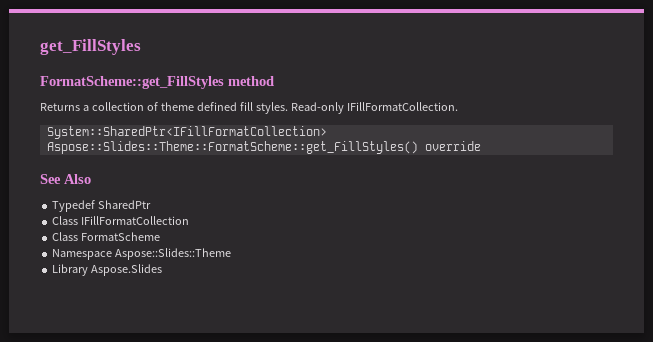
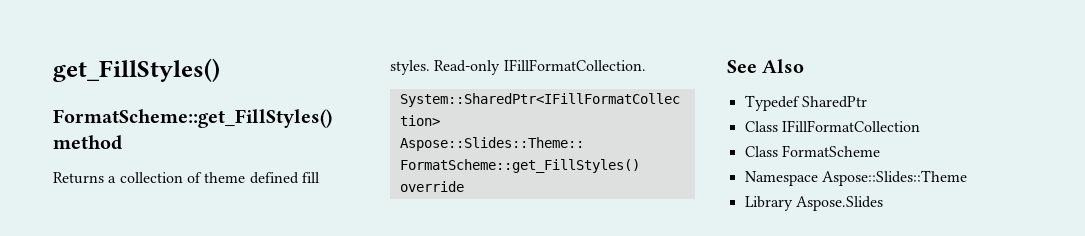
[40,39,141,55] [40,76,224,89] get_FillStyles // FormatScheme::get_FillStyles -> [53,58,220,82] [53,109,332,128] get_FillStyles() // FormatScheme::get_FillStyles()

